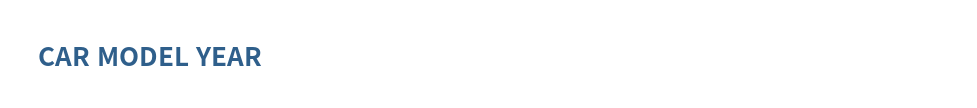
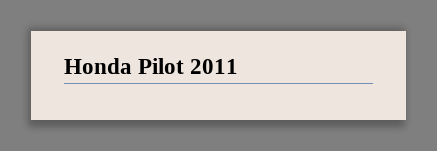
[38,47,263,66] CAR MODEL YEAR -> [64,58,239,74] Honda Pilot 2011

